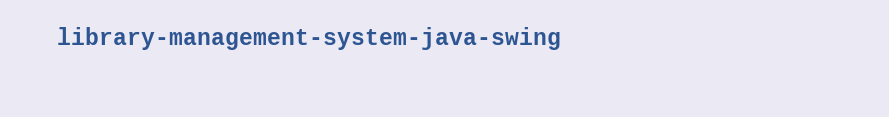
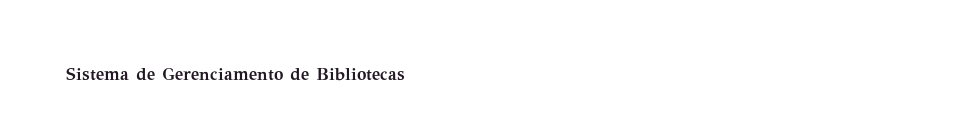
[57,27,561,50] library-management-system-java-swing -> [66,67,405,81] Sistema de Gerenciamento de Bibliotecas

